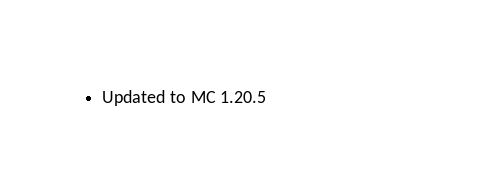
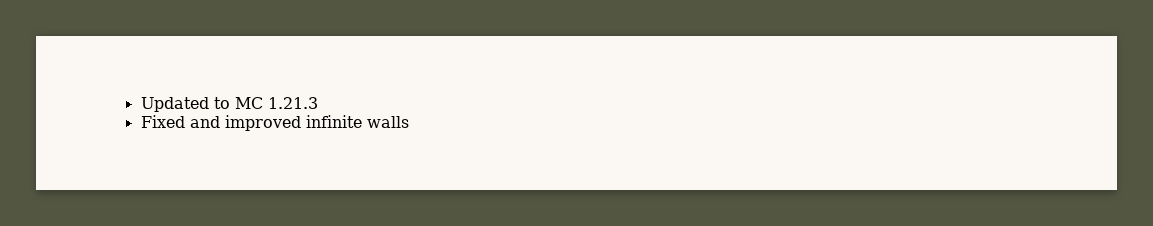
[220,91,267,103] 1.20.5 -> [267,97,318,109] [140,115,409,131] 1.21.3 // Fixed and improved infinite walls

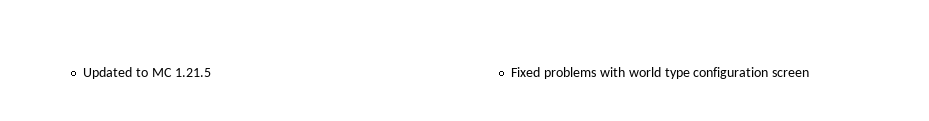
[267,97,318,109] 1.21.3 -> [174,68,211,77] 1.21.5
[189,115,409,131] and improved infinite walls -> [544,67,810,79] problems with world type configuration screen

